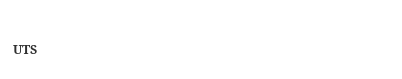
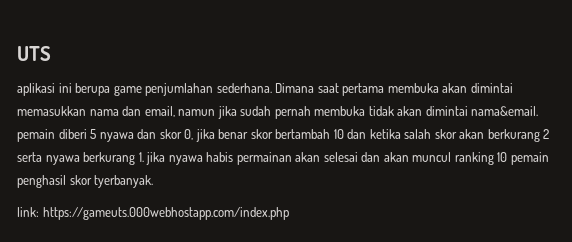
(37, 49) none -> [17,83,513,96] [17,106,539,119] [17,129,550,142] [17,152,549,165] [17,175,154,188] [17,207,290,220] // aplikasi ini berupa game penjumlahan sederhana. Dimana saat pertama membuka akan dimintai memasukkan nama dan email, namun jika sudah pernah membuka tidak akan dimintai nama&email. pemain diberi 5 nyawa dan skor 0, jika benar skor bertambah 10 dan ketika salah skor akan berkurang 2 serta nyawa berkurang 1. jika nyawa habis permainan akan selesai dan akan muncul ranking 10 pemain penghasil skor tyerbanyak. // link: https://gameuts.000webhostapp.com/index.php

